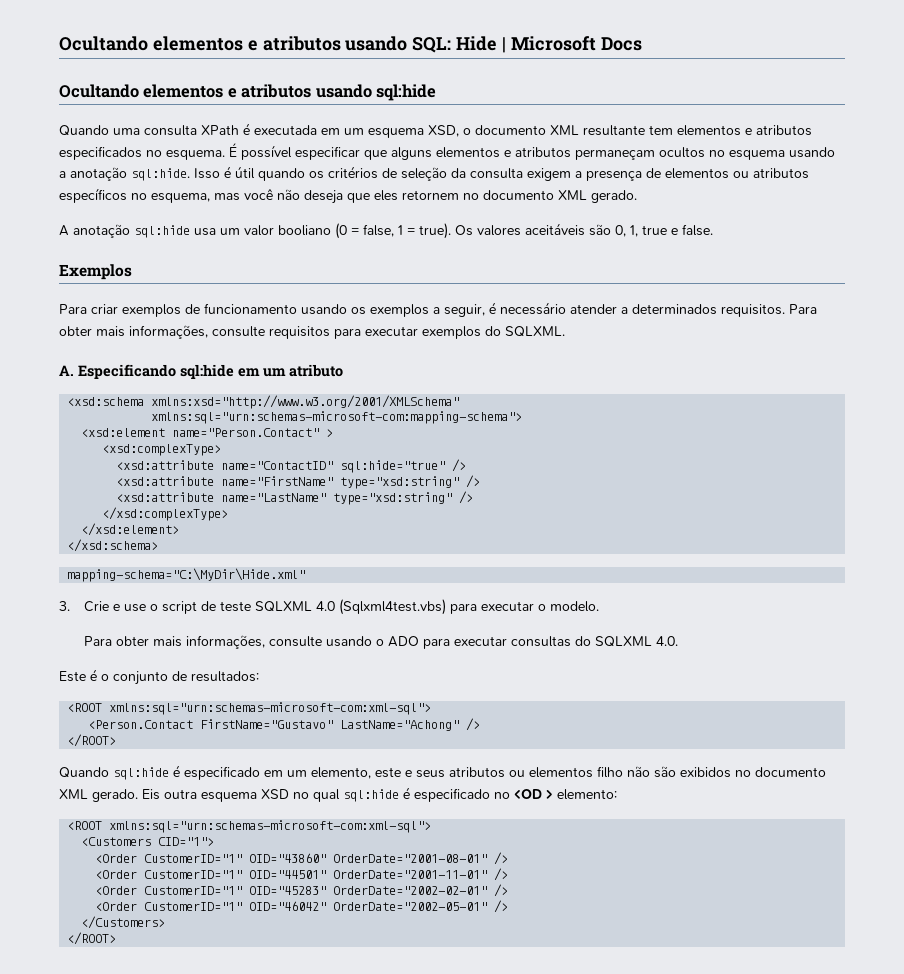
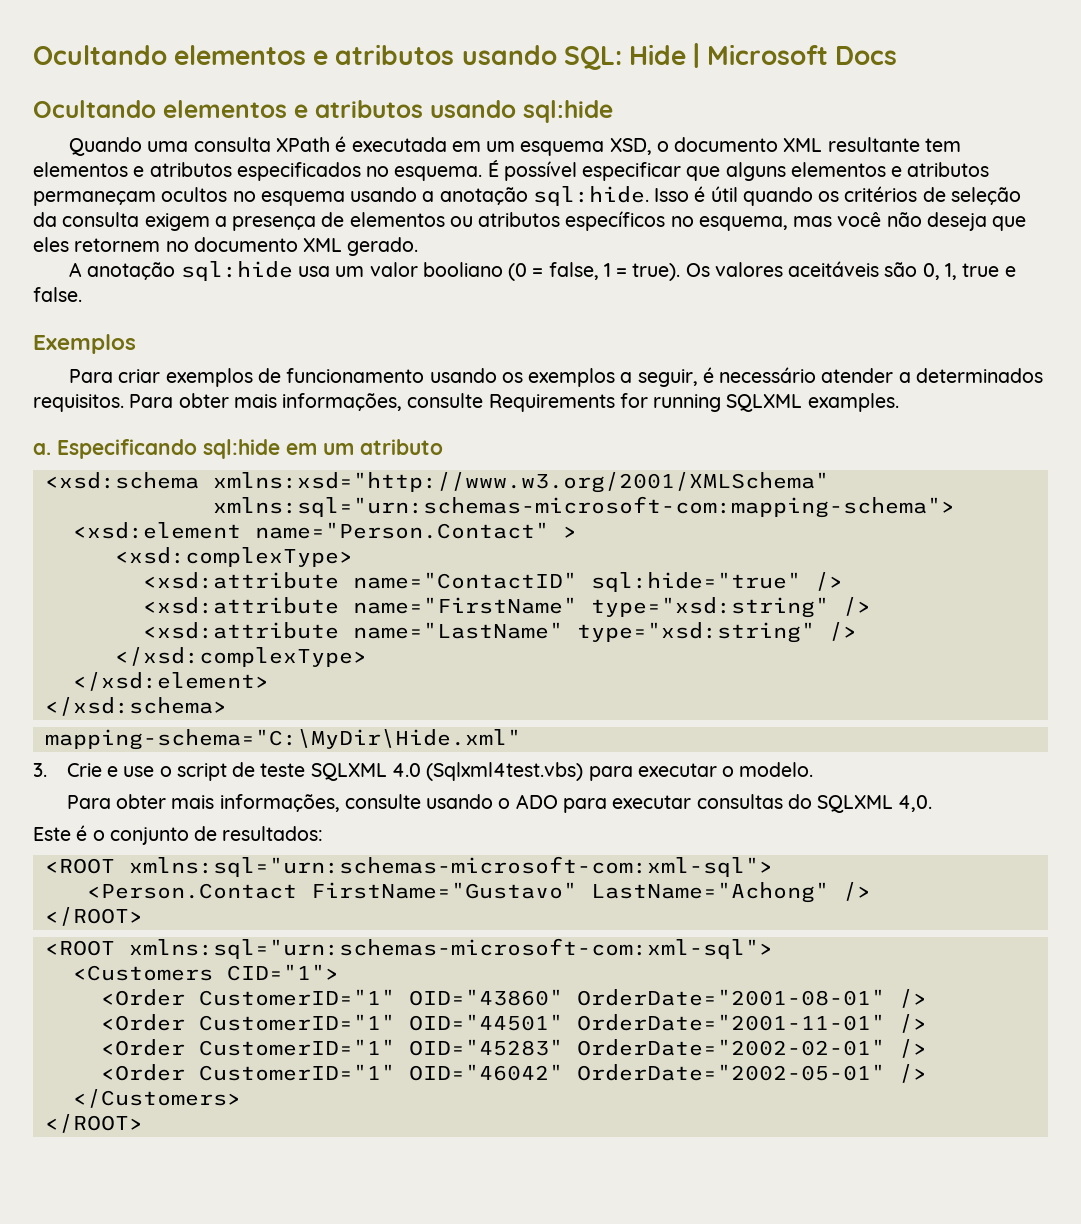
[269,326,565,339] [59,365,74,376] requisitos para executar exemplos do SQLXML. // A. -> [488,393,899,412] [33,443,51,455] Requirements for running SQLXML examples. // a.
[655,636,678,646] 4.0. -> [898,795,933,812] 4,0.
[59,765,826,780] [59,787,617,802] // Quando sql:hide é especificado em um elemento, este e seus atributos ou elementos filho não são exibidos no documento XML gerado. Eis outra esquema XSD no qual sql:hide é especificado no <OD > elemento: -> (143, 916) none

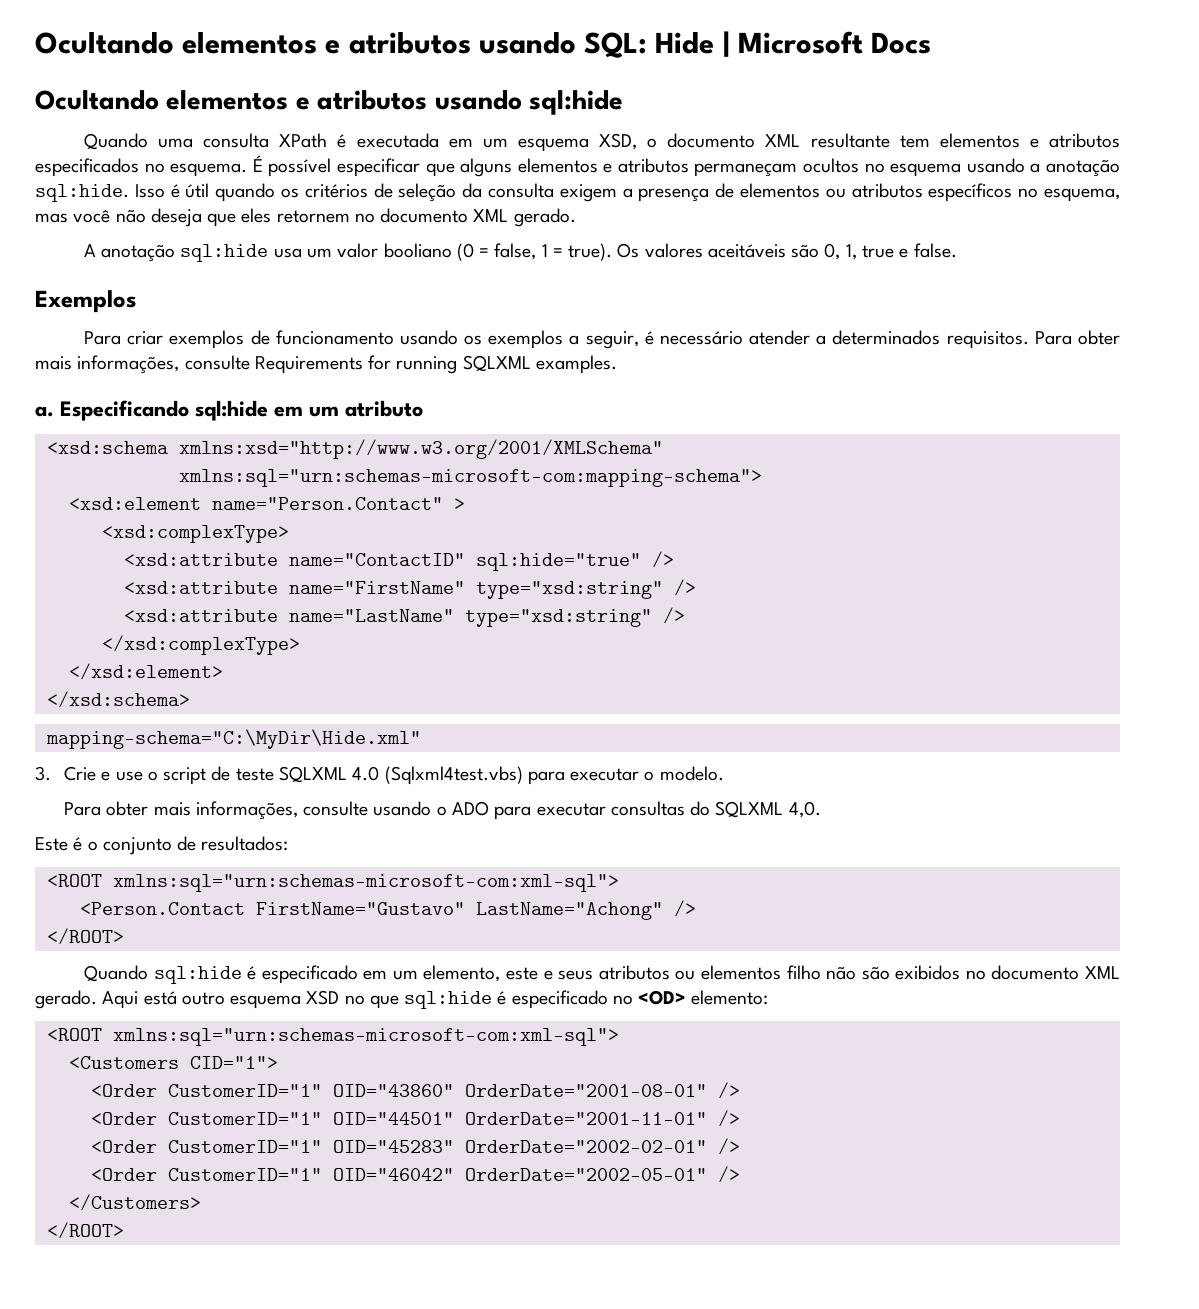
(143, 916) none -> [83,965,1121,984] [35,990,769,1009] // Quando sql:hide é especificado em um elemento, este e seus atributos ou elementos filho não são exibidos no documento XML gerado. Aqui está outro esquema XSD no que sql:hide é especificado no <OD> elemento:

